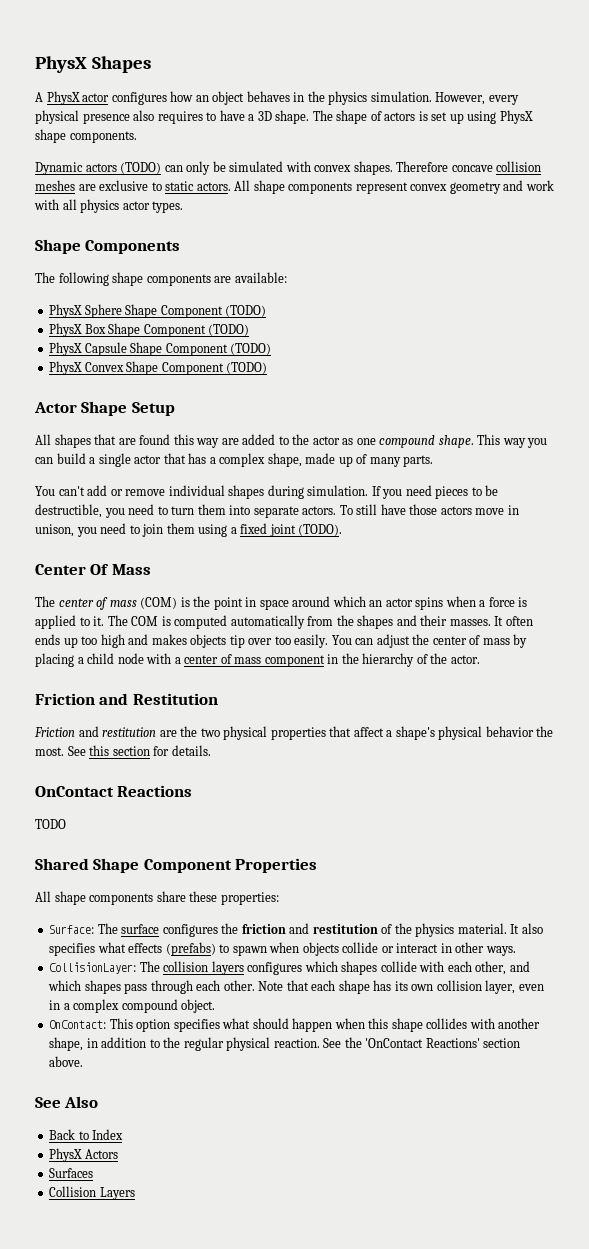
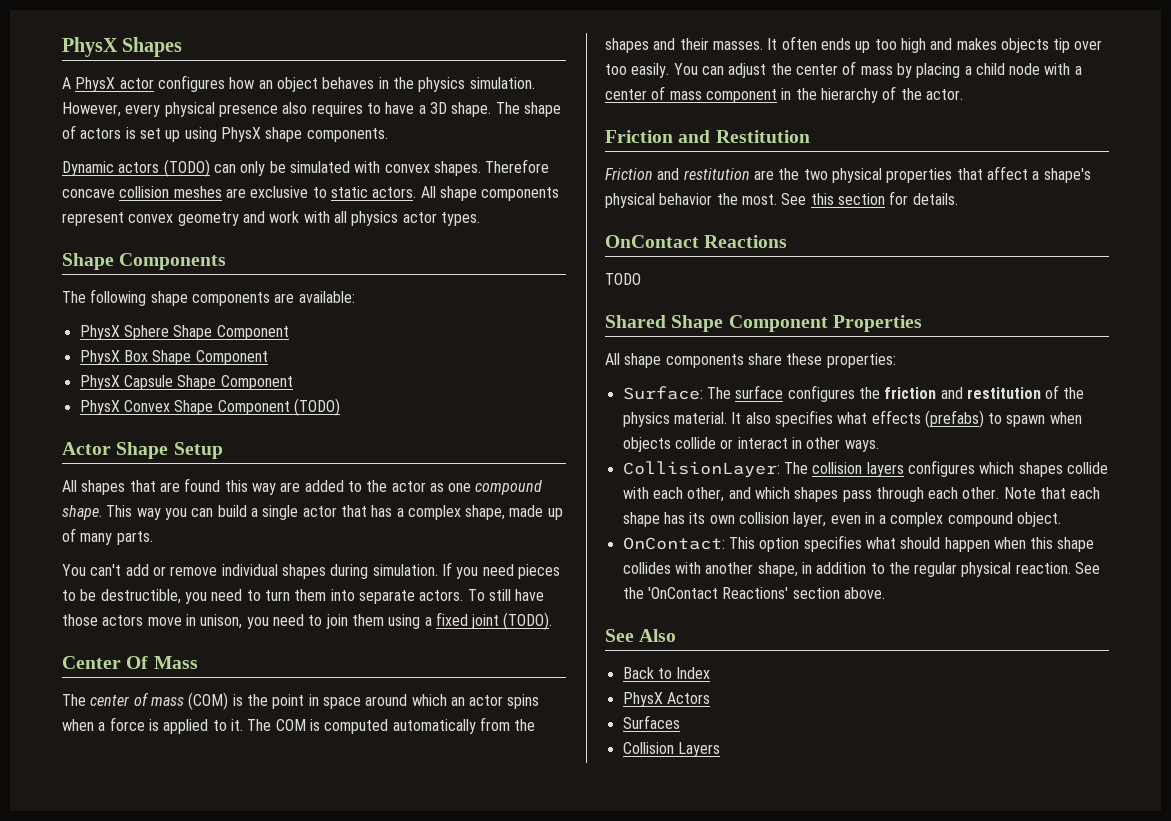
[225,305,267,317] (TODO) -> (289, 332) none
[208,324,250,336] (TODO) -> (268, 357) none
[230,343,272,355] (TODO) -> (293, 382) none

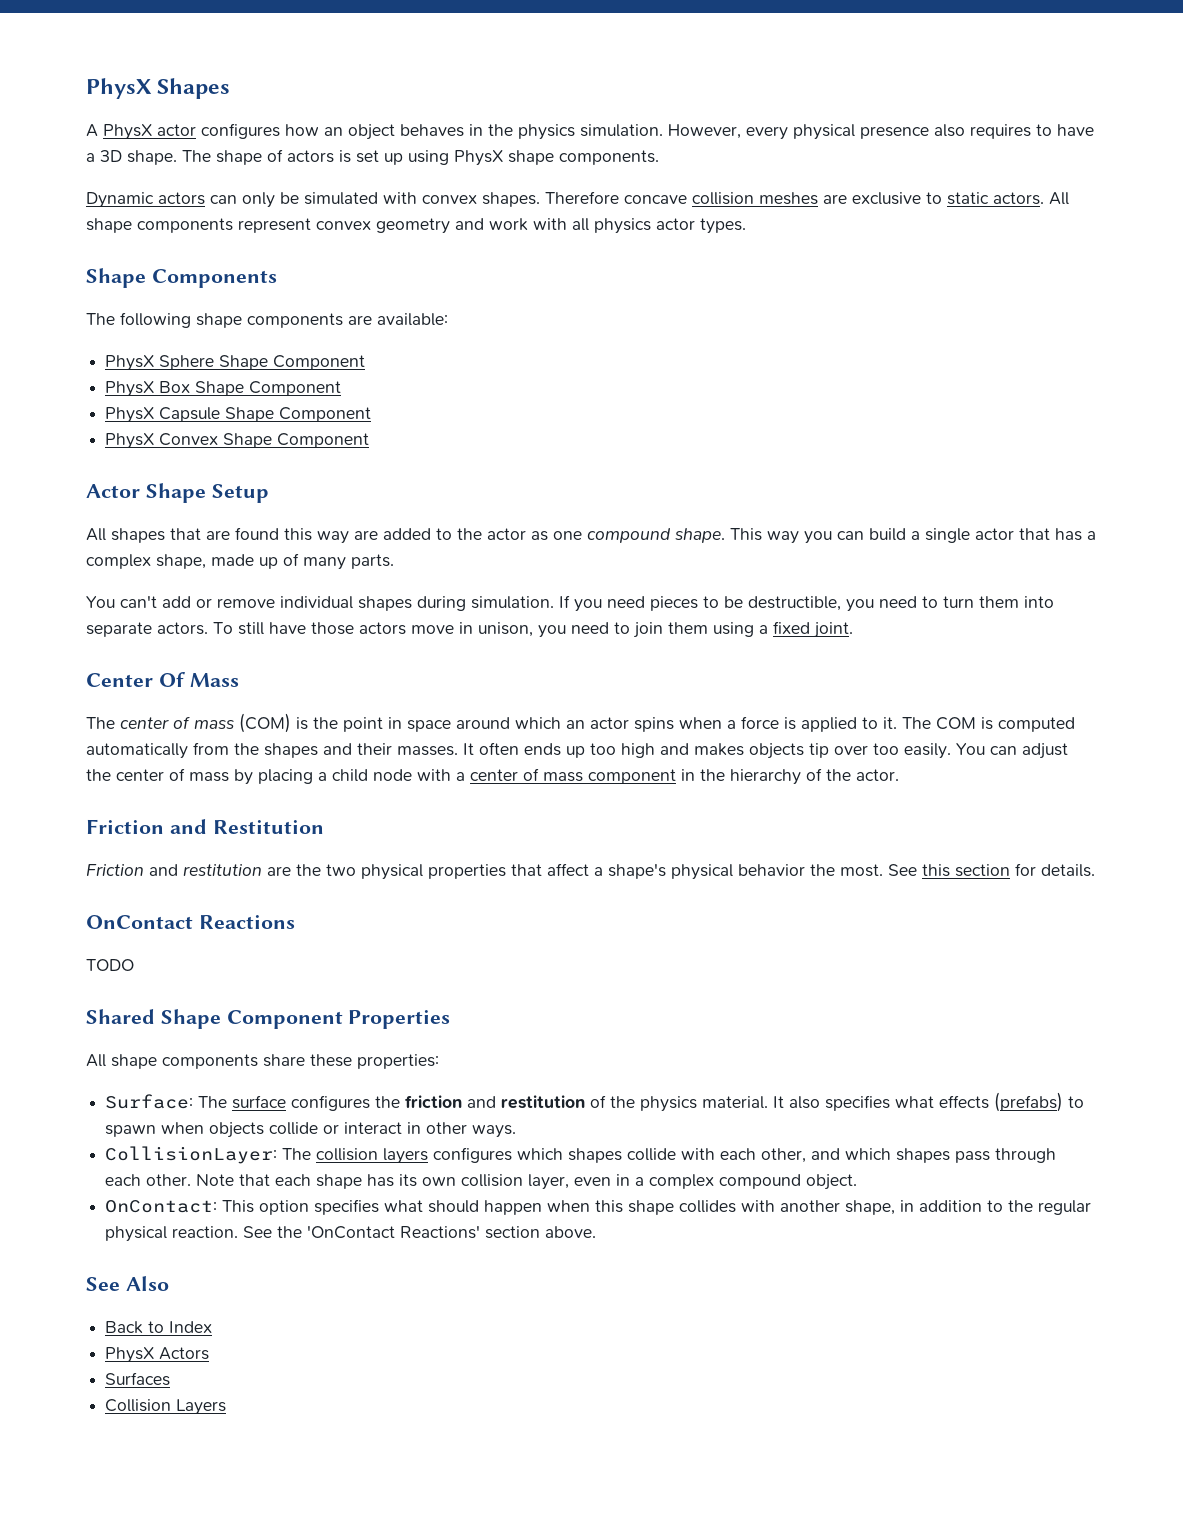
[163,159,210,177] (TODO) -> (205, 198) none
[293,398,340,416] (TODO) -> (370, 440) none
[471,612,553,630] joint (TODO). -> [813,622,853,638] joint.

